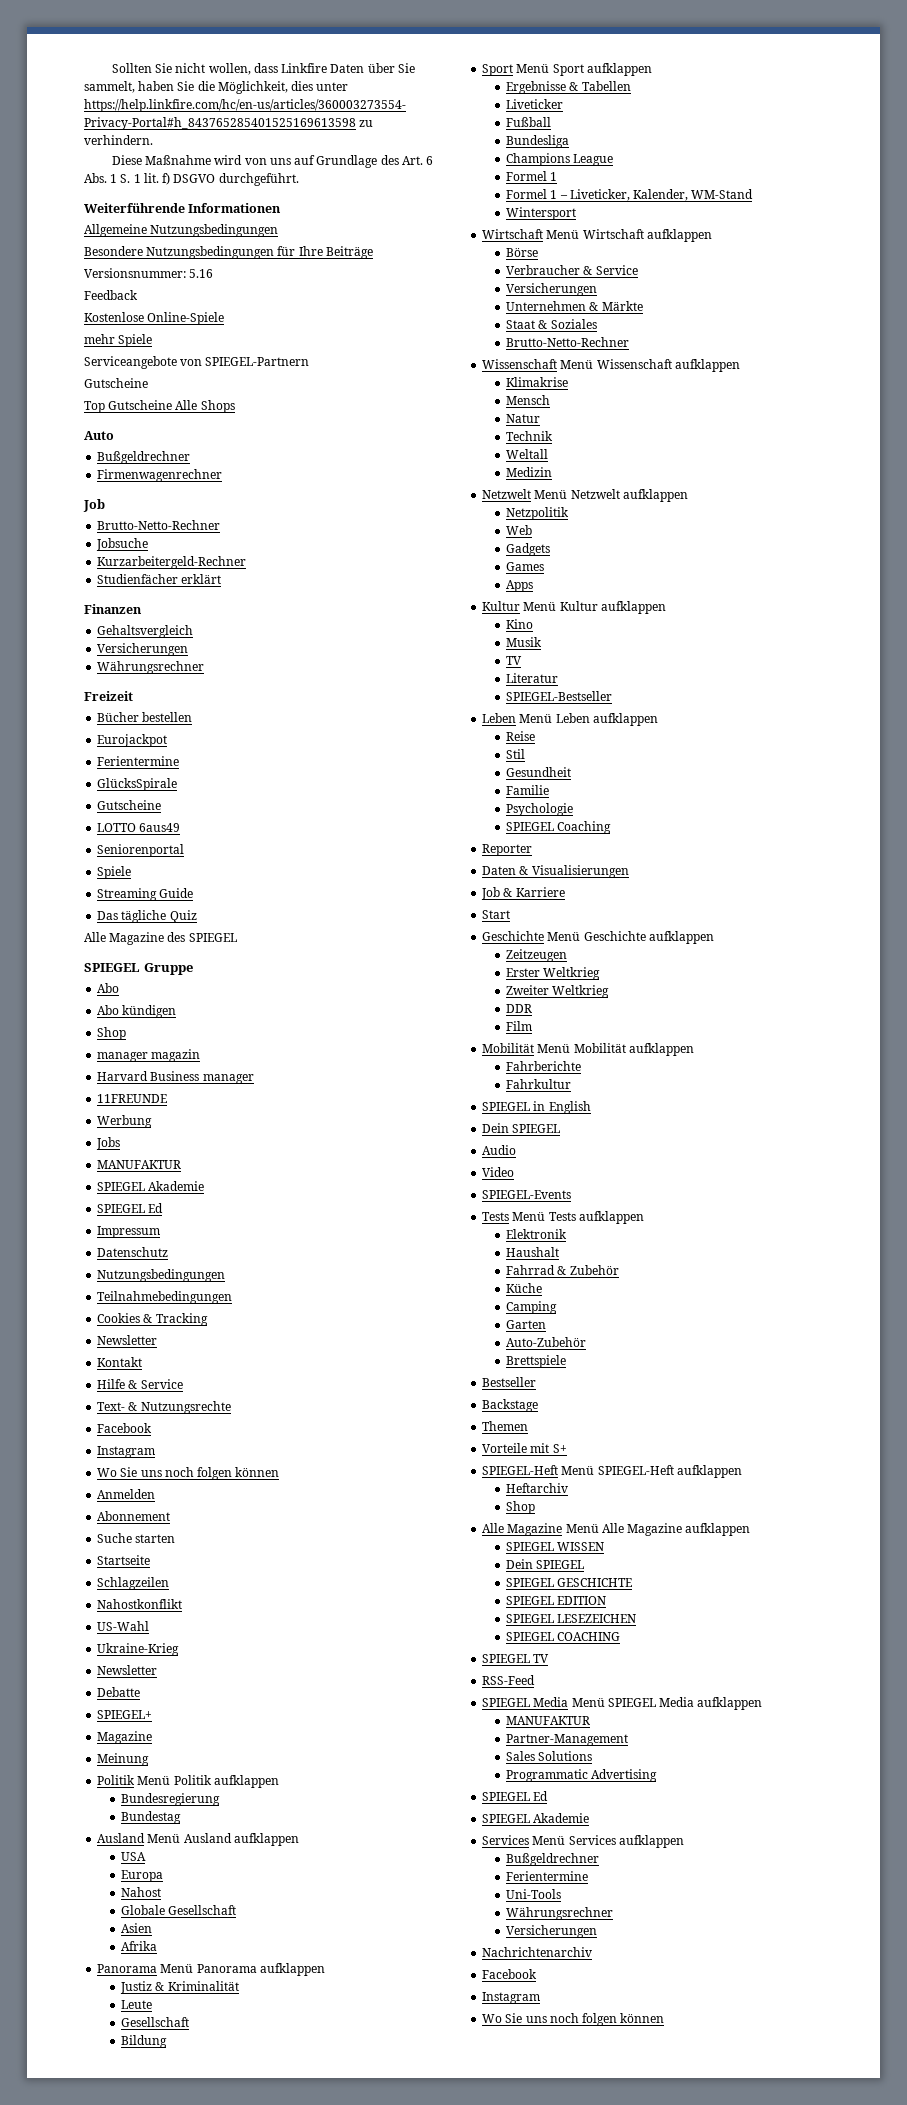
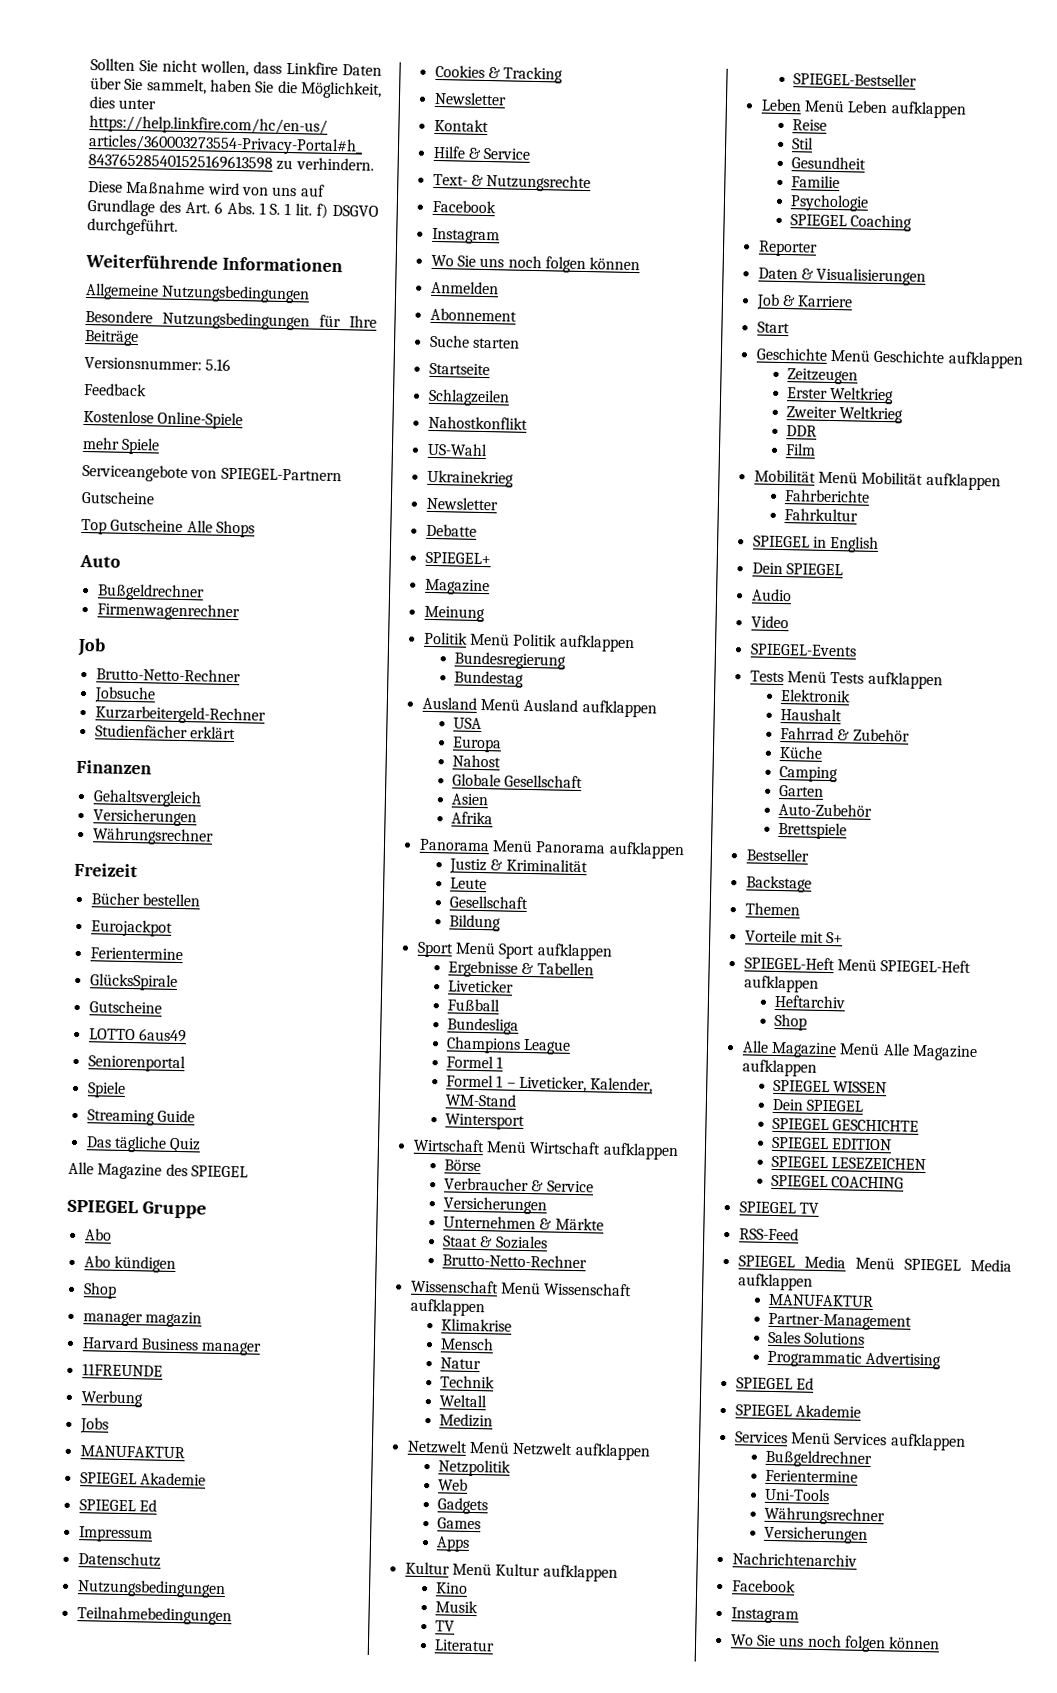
[97,1643,180,1656] Ukraine-Krieg -> [426,469,514,488] Ukrainekrieg

